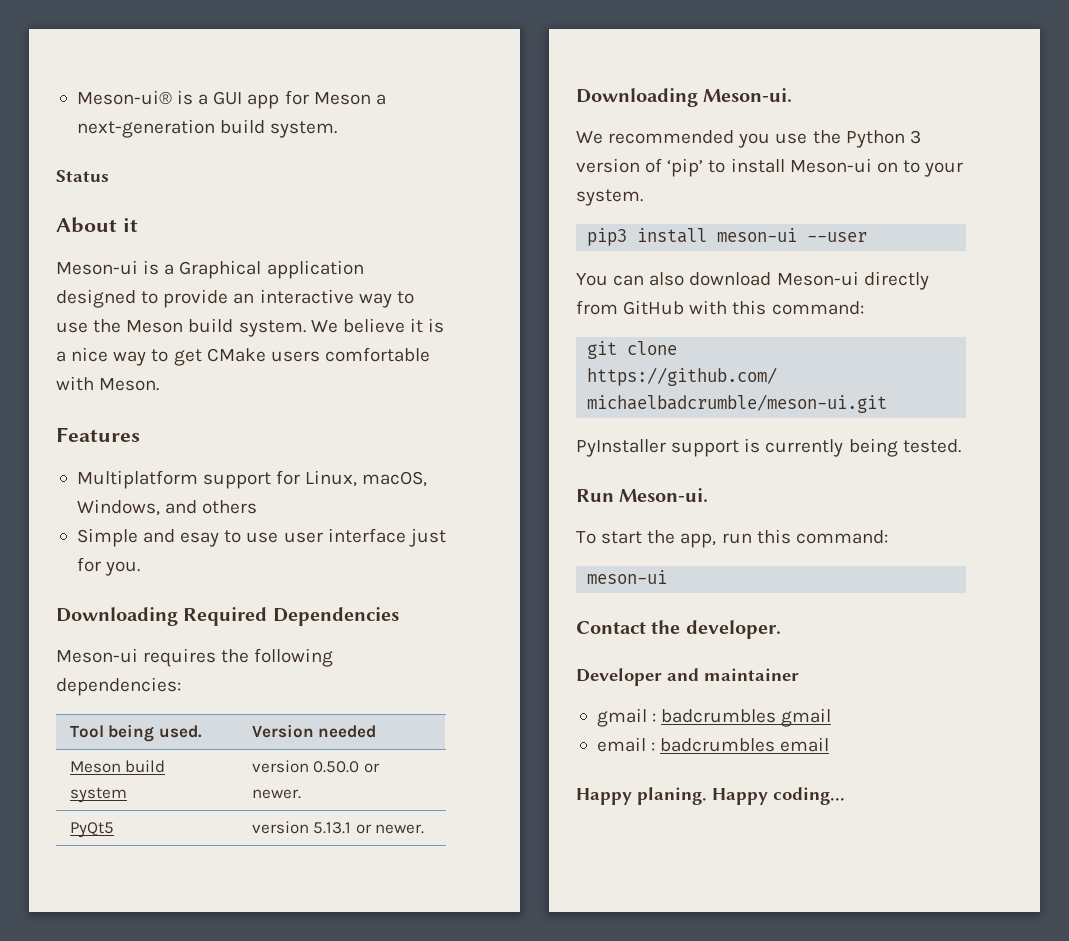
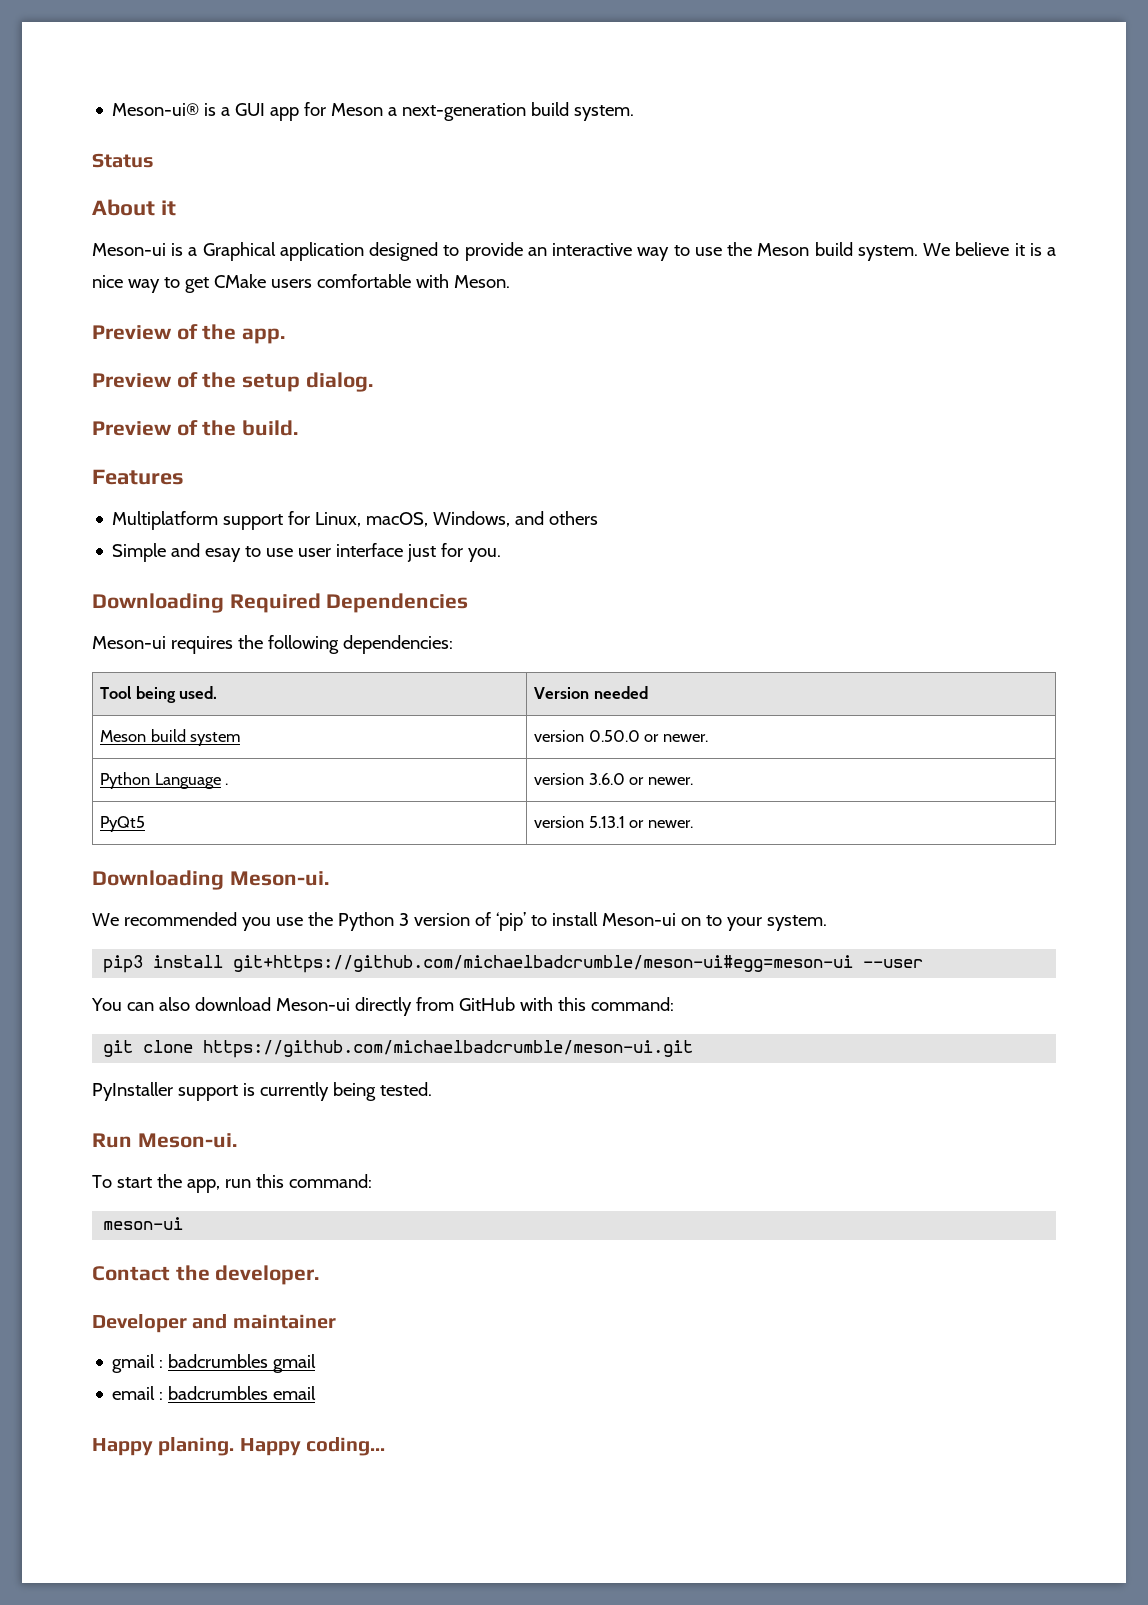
(160, 384) none -> [92,324,286,344] [92,372,373,392] [92,420,299,436] // Preview of the app. // Preview of the setup dialog. // Preview of the build.
(301, 794) none -> [100,772,229,789] [534,773,693,785] // Python Language . | version 3.6.0 or newer.
[717,228,798,242] meson-ui -> [233,955,854,973] git+https://github.com/michaelbadcrumble/meson-ui#egg=meson-ui

